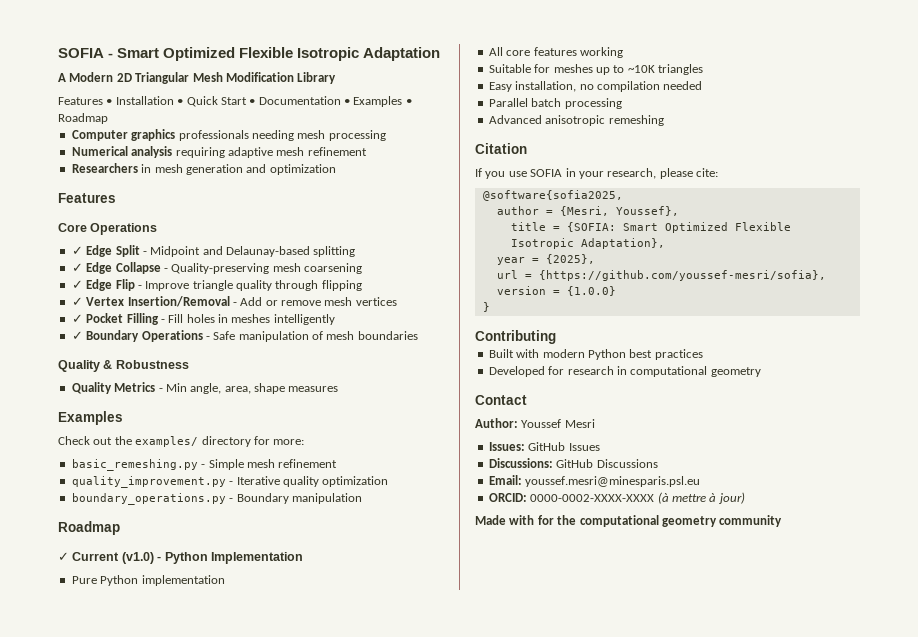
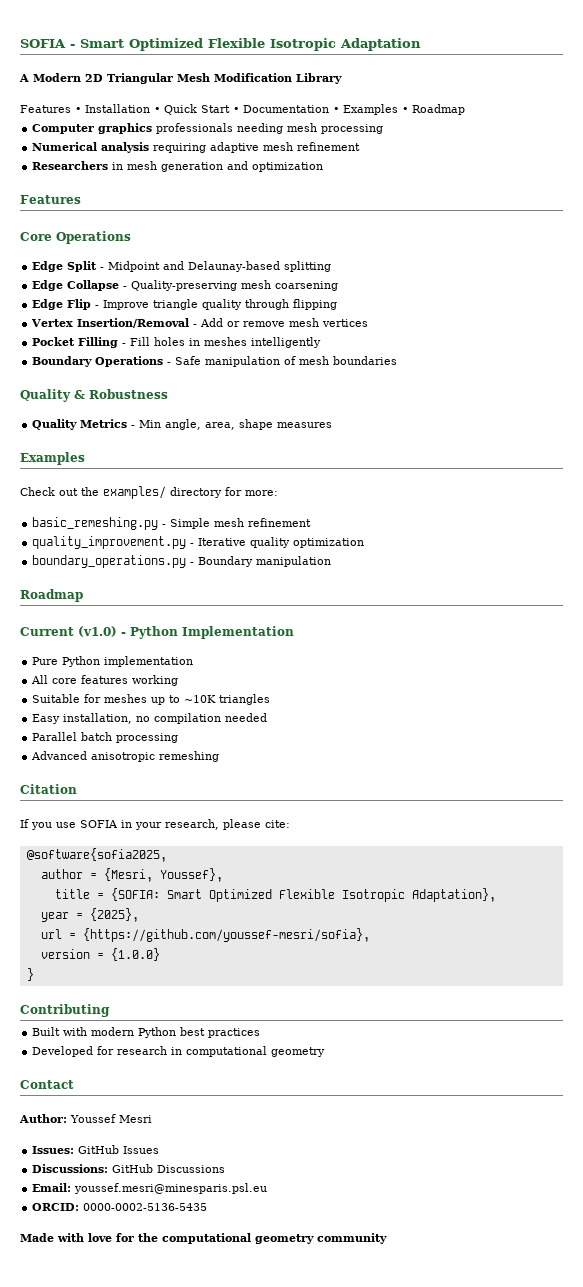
[71,246,83,255] ✓ -> (131, 237) none
[71,263,83,272] ✓ -> (332, 266) none
[71,280,83,289] ✓ -> (339, 286) none
[71,297,83,306] ✓ -> (338, 304) none
[71,314,83,323] ✓ -> (369, 323) none
[71,331,83,340] ✓ -> (322, 342) none
[58,552,69,561] ✓ -> (83, 595) none
[530,492,745,504] 0000-0002-XXXX-XXXX (à mettre à jour) -> [83,1203,208,1211] 0000-0002-5136-5435
(535, 520) none -> [88,1233,112,1242] love

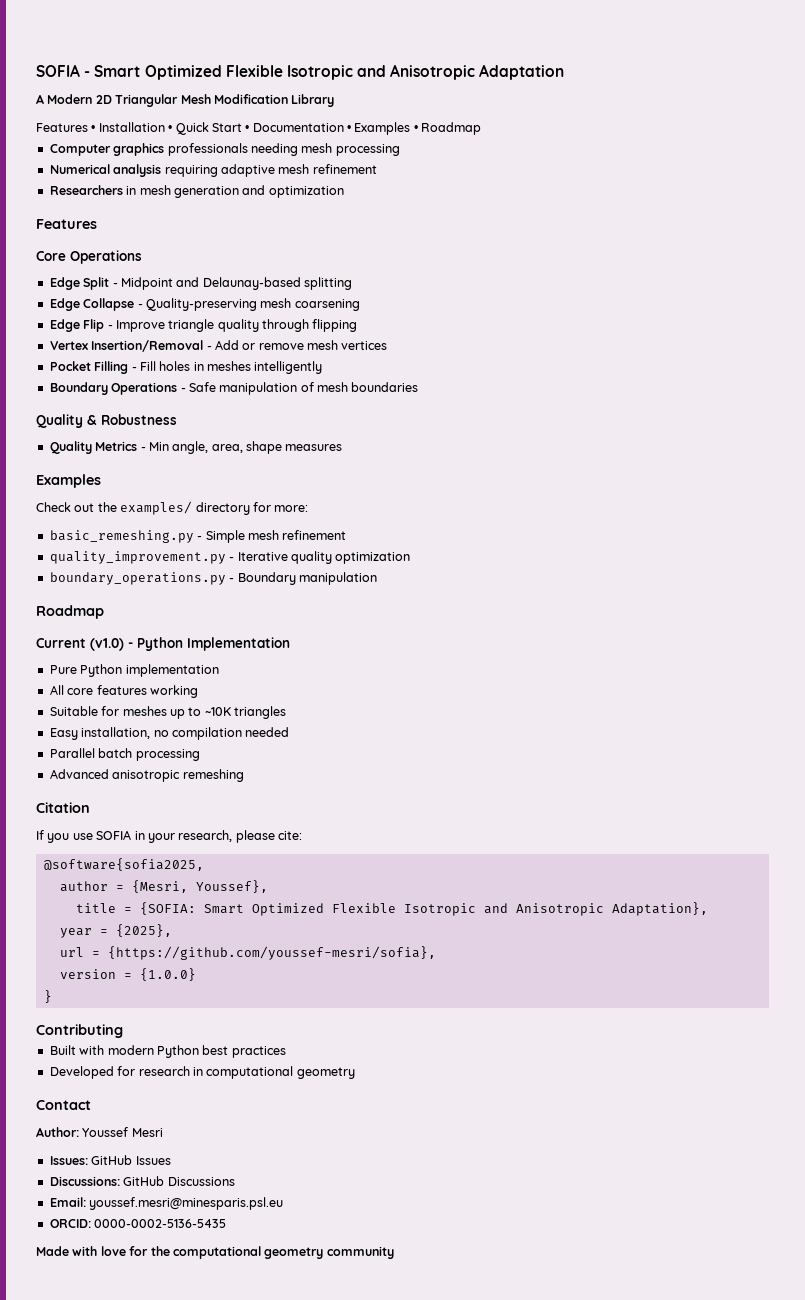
(336, 44) none -> [357,64,476,80] and Anisotropic
(405, 895) none -> [483,903,604,916] and Anisotropic

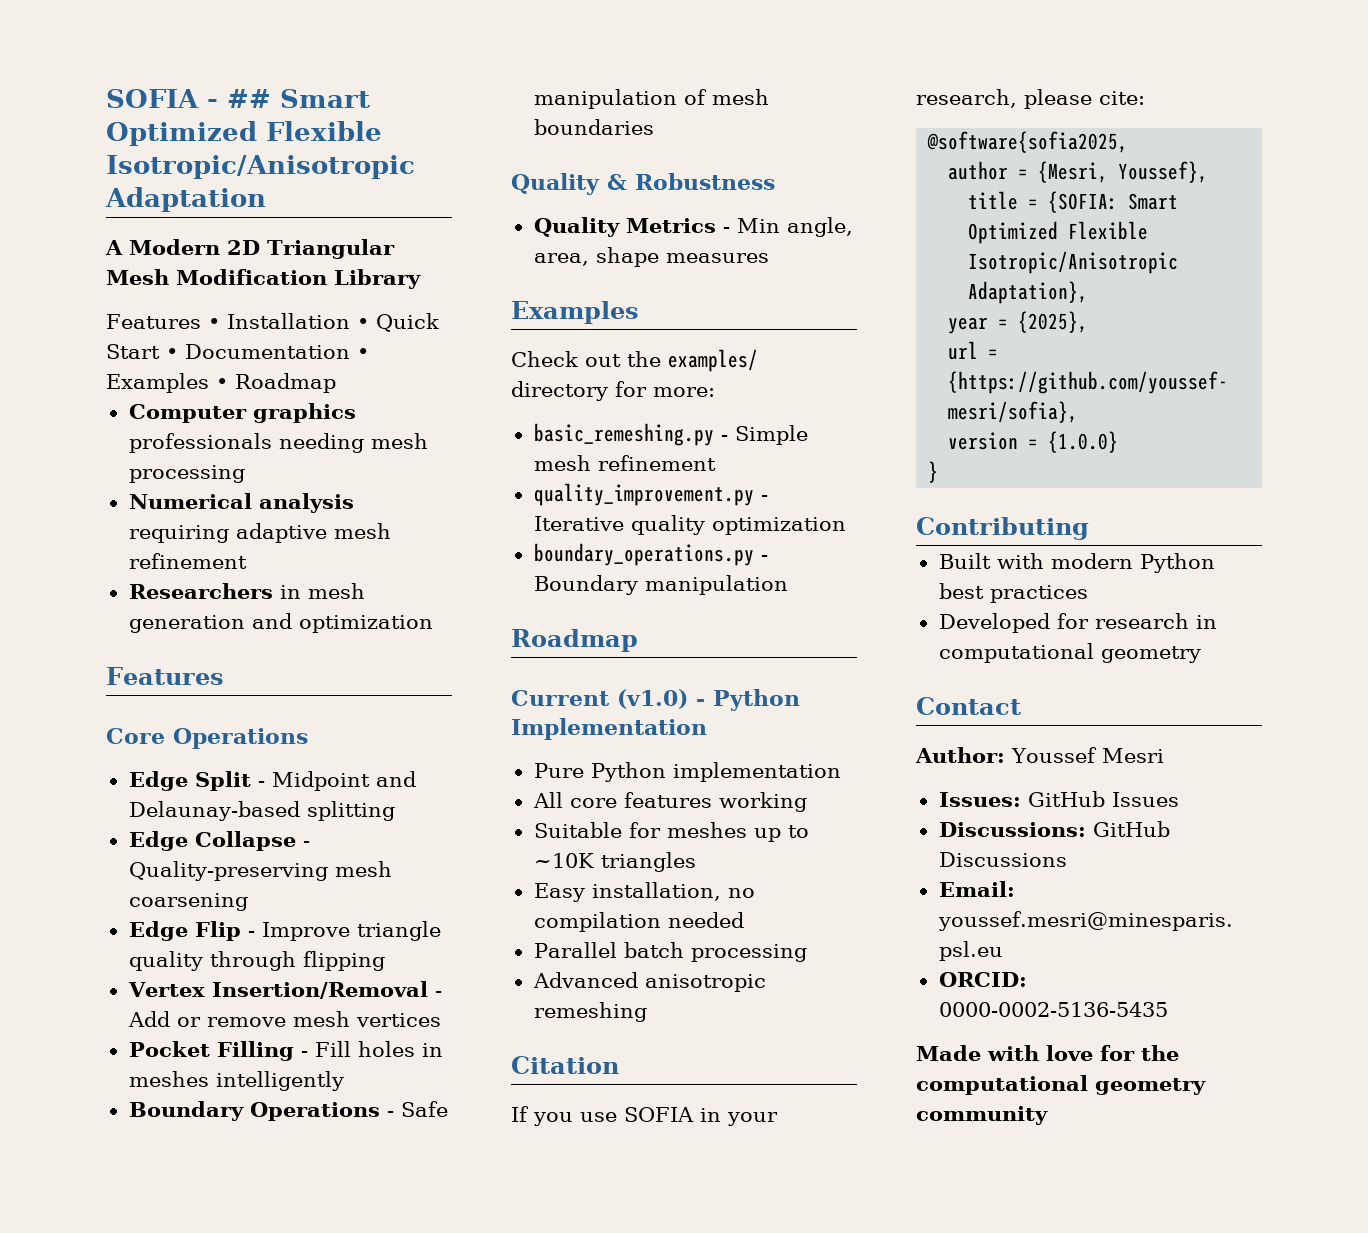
[94,64,476,80] Smart Optimized Flexible Isotropic and Anisotropic -> [227,89,370,108] [106,121,382,146] [106,155,415,179] ## Smart Optimized Flexible Isotropic/Anisotropic
[403,903,604,916] Isotropic and Anisotropic -> [968,251,1179,274] Isotropic/Anisotropic

